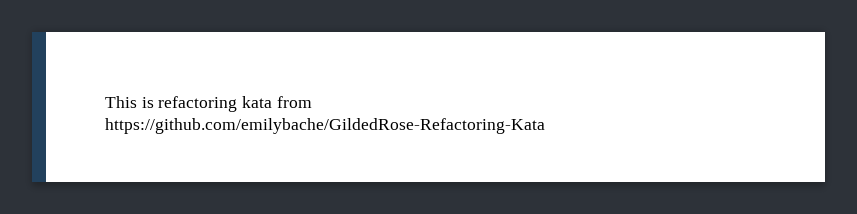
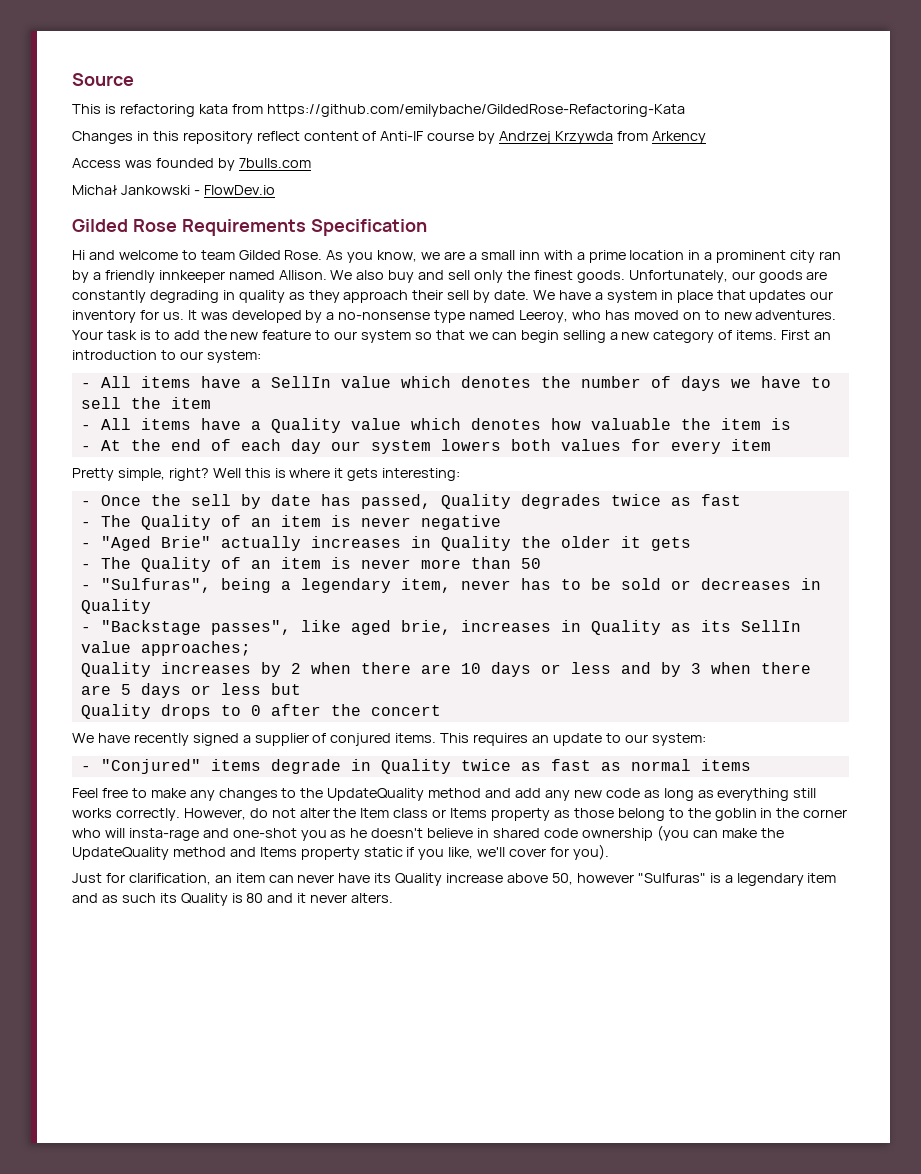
(105, 102) none -> [72,73,134,86] Source //
(545, 126) none -> [72,131,706,144] [72,158,311,171] [72,185,275,195] [72,219,427,236] [72,250,842,263] [72,270,828,283] [72,290,834,303] [72,310,837,323] [72,330,832,343] [72,350,261,363] [80,376,831,391] [80,397,211,409] [80,418,791,433] [80,439,771,454] [72,468,461,481] [80,494,741,509] [80,515,501,530] [80,536,691,551] [80,557,541,572] [80,578,821,593] [80,599,151,614] [80,620,801,635] [80,641,251,656] [80,662,811,677] [80,683,301,698] [80,704,441,719] [72,733,706,746] [80,759,751,774] [72,788,817,801] [72,808,848,821] [72,825,784,841] [72,844,609,860] [72,873,837,886] [72,893,394,906] // Changes in this repository reflect content of Anti-IF course by Andrzej Krzywda from Arkency // Access was founded by 7bulls.com // Michał Jankowski - FlowDev.io // Gilded Rose Requirements Specification // Hi and welcome to team Gilded Rose. As you know, we are a small inn with a prime location in a prominent city ran by a friendly innkeeper named Allison. We also buy and sell only the finest goods. Unfortunately, our goods are constantly degrading in quality as they approach their sell by date. We have a system in place that updates our inventory for us. It was developed by a no-nonsense type named Leeroy, who has moved on to new adventures. Your task is to add the new feature to our system so that we can begin selling a new category of items. First an introduction to our system: // - All items have a SellIn value which denotes the number of days we have to sell the item // - All items have a Quality value which denotes how valuable the item is // - At the end of each day our system lowers both values for every item // Pretty simple, right? Well this is where it gets interesting: // - Once the sell by date has passed, Quality degrades twice as fast // - The Quality of an item is never negative // - "Aged Brie" actually increases in Quality the older it gets // - The Quality of an item is never more than 50 // - "Sulfuras", being a legendary item, never has to be sold or decreases in Quality // - "Backstage passes", like aged brie, increases in Quality as its SellIn value approaches; // Quality increases by 2 when there are 10 days or less and by 3 when there are 5 days or less but // Quality drops to 0 after the concert // We have recently signed a supplier of conjured items. This requires an update to our system: // - "Conjured" items degrade in Quality twice as fast as normal items // Feel free to make any changes to the UpdateQuality method and add any new code as long as everything still works correctly. However, do not alter the Item class or Items property as those belong to the goblin in the corner who will insta-rage and one-shot you as he doesn't believe in shared code ownership (you can make the UpdateQuality method and Items property static if you like, we'll cover for you). // Just for clarification, an item can never have its Quality increase above 50, however "Sulfuras" is a legendary item and as such its Quality is 80 and it never alters.

